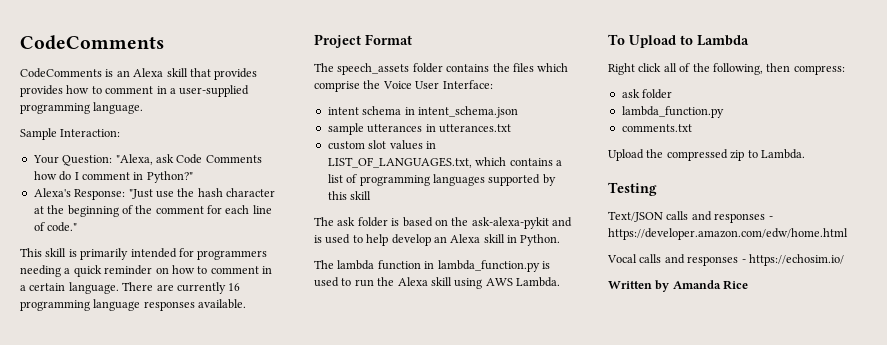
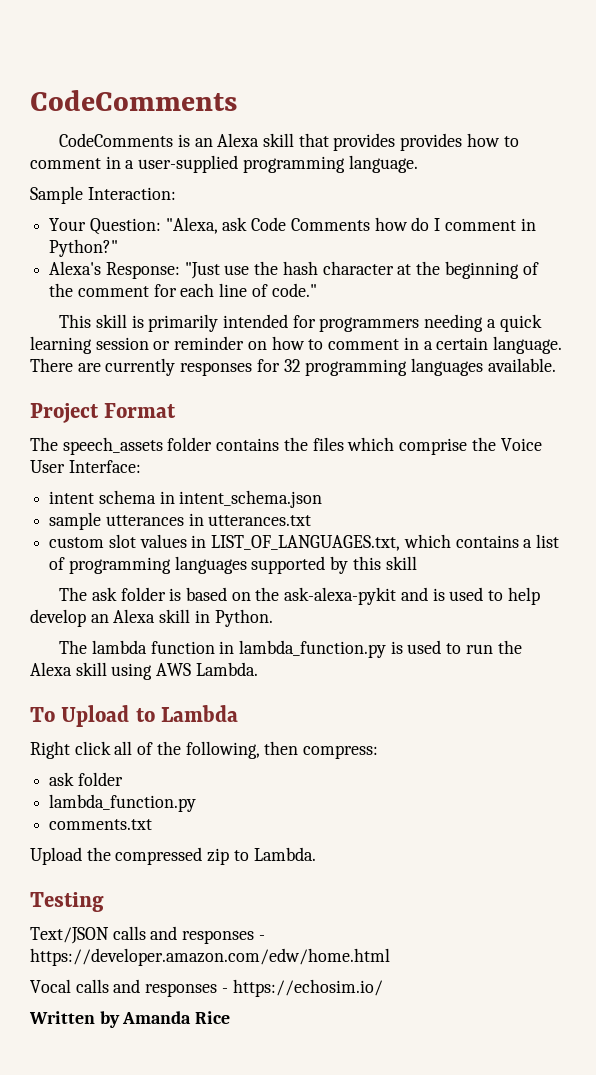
(102, 271) none -> [30,336,171,354] learning session or
[228,283,241,291] [20,299,195,311] 16 programming language responses -> [180,358,484,376] responses for 32 programming languages

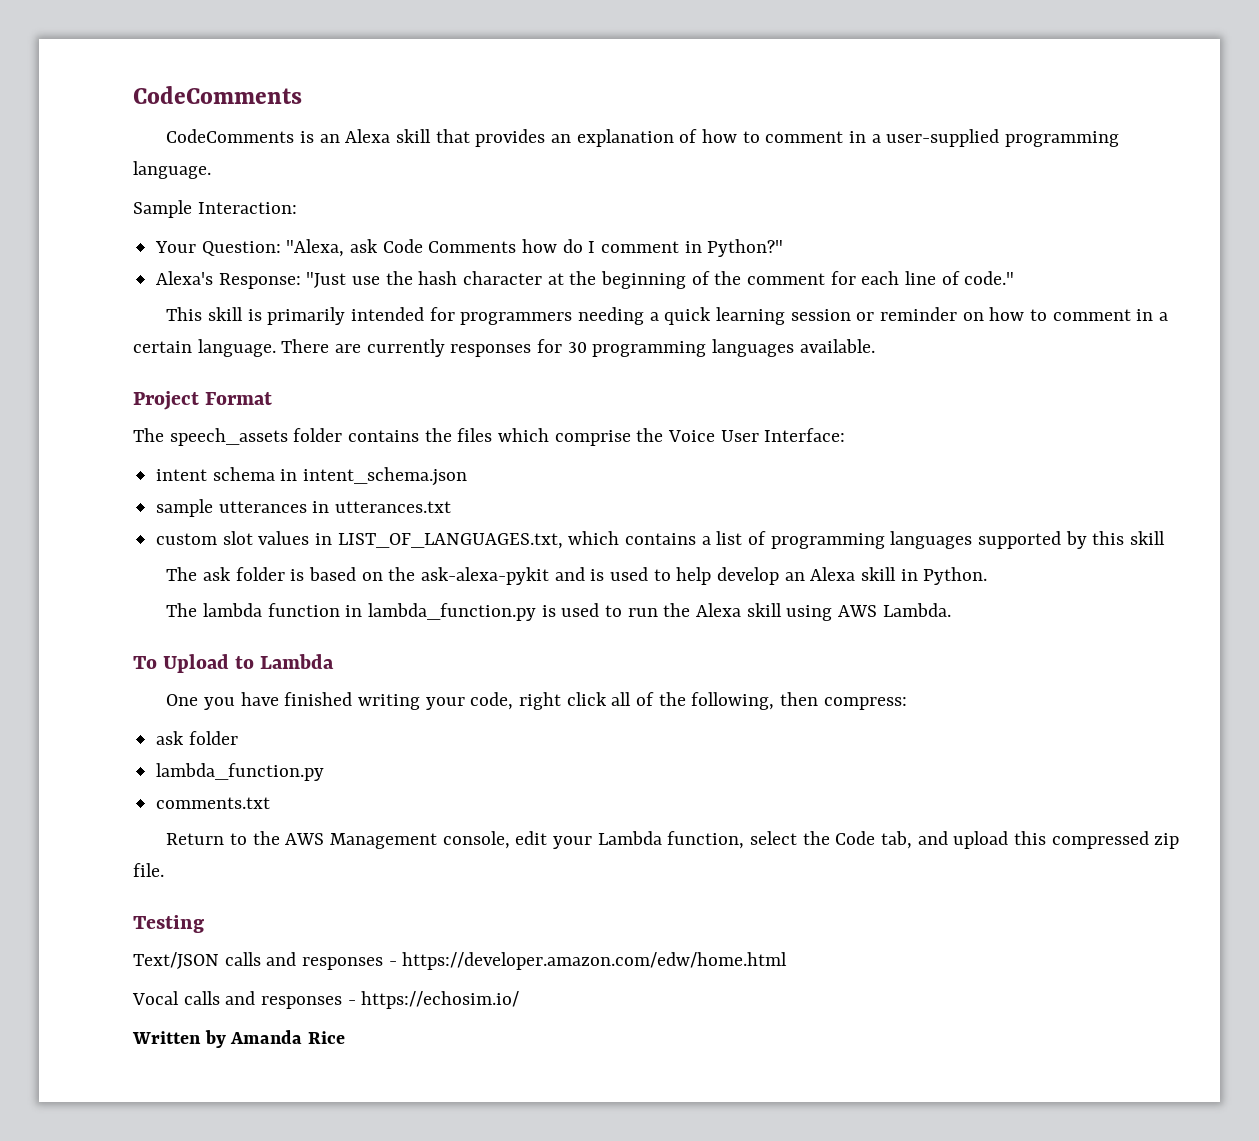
[400,133,463,151] provides -> [550,129,698,147] an explanation of
[283,359,301,372] 32 -> [567,342,587,353] 30
[30,741,70,759] Right -> [166,692,561,710] One you have finished writing your code, right
[30,847,316,865] Upload the compressed zip to Lambda. -> [166,831,1180,849] [133,863,164,877] Return to the AWS Management console, edit your Lambda function, select the Code tab, and upload this compressed zip file.

